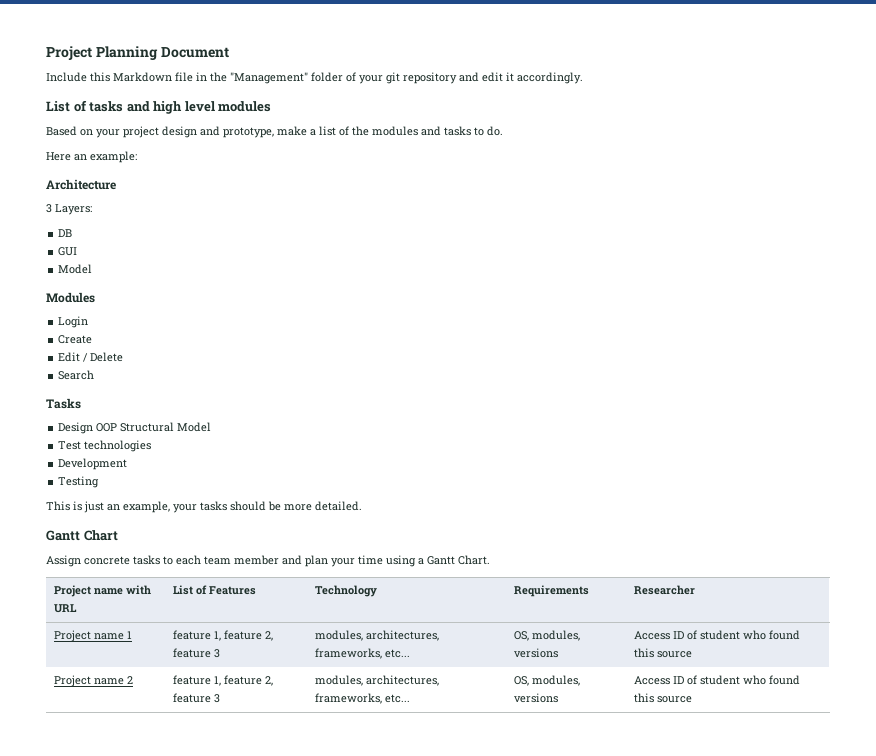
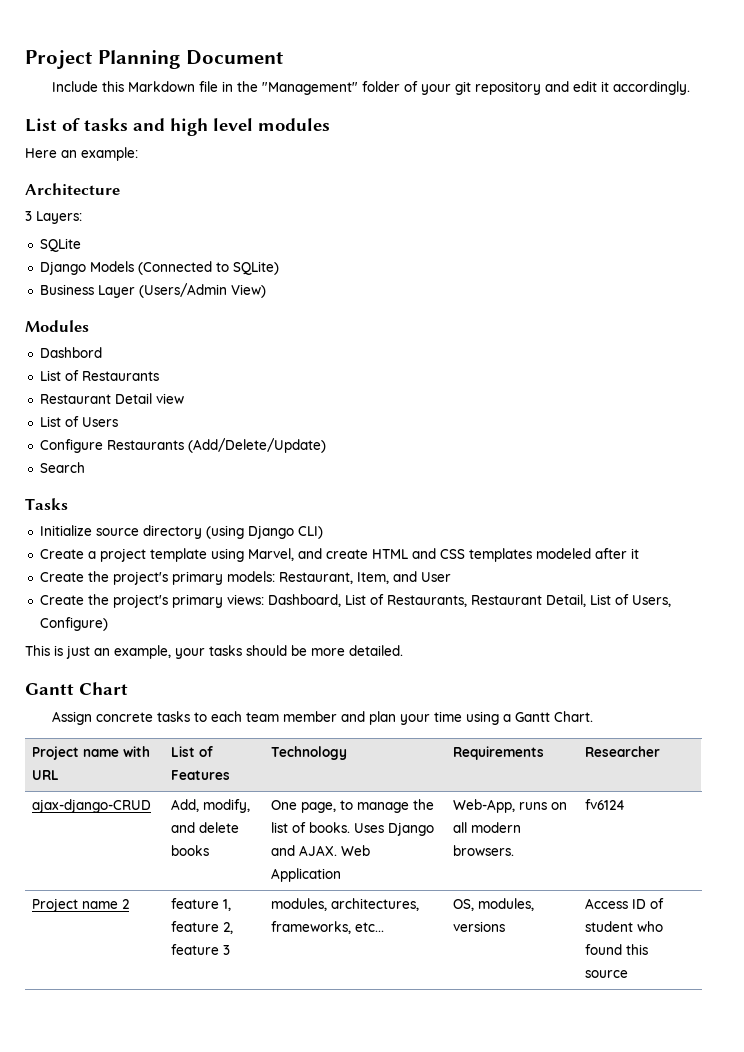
[46,126,503,138] // Based on your project design and prototype, make a list of the modules and tasks to do. -> (330, 124) none
[58,229,73,237] [58,247,78,256] [58,264,93,274] [46,292,95,303] [58,316,89,328] [58,335,93,344] [58,352,124,362] [58,370,95,380] [46,398,81,409] [58,422,212,434] [58,440,152,452] [58,458,128,470] [58,476,100,488] DB // GUI // Model // Modules // Login // Create // Edit / Delete // Search // Tasks // Design OOP Structural Model // Test technologies // Development // Testing -> [39,238,81,252] [39,261,279,275] [39,283,266,298] [25,320,89,332] [39,347,102,358] [39,370,159,381] [39,393,184,404] [39,416,118,427] [39,438,326,453] [39,462,85,473] [25,498,68,510] [39,525,323,539] [39,548,639,562] [39,571,451,585] [39,594,671,608] [39,617,108,631] SQLite // Django Models (Connected to SQLite) // Business Layer (Users/Admin View) // Modules // Dashbord // List of Restaurants // Restaurant Detail view // List of Users // Configure Restaurants (Add/Delete/Update) // Search // Tasks // Initialize source directory (using Django CLI) // Create a project template using Marvel, and create HTML and CSS templates modeled after it // Create the project's primary models: Restaurant, Item, and User // Create the project's primary views: Dashboard, List of Restaurants, Restaurant Detail, List of Users, Configure)
[53,630,132,642] [172,630,273,641] [172,648,220,658] [314,630,439,641] [314,648,410,659] [513,630,580,641] [513,648,558,658] [633,630,800,640] [633,648,692,658] Project name 1 | feature 1, feature 2, feature 3 | modules, architectures, frameworks, etc... | OS, modules, versions | Access ID of student who found this source -> [32,799,152,813] [171,799,251,813] [171,822,240,833] [171,845,210,856] [271,799,435,813] [271,822,435,836] [271,845,371,856] [271,868,342,882] [453,799,568,813] [453,822,522,833] [453,845,515,856] [585,799,626,810] ajax-django-CRUD | Add, modify, and delete books | One page, to manage the list of books. Uses Django and AJAX. Web Application | Web-App, runs on all modern browsers. | fv6124

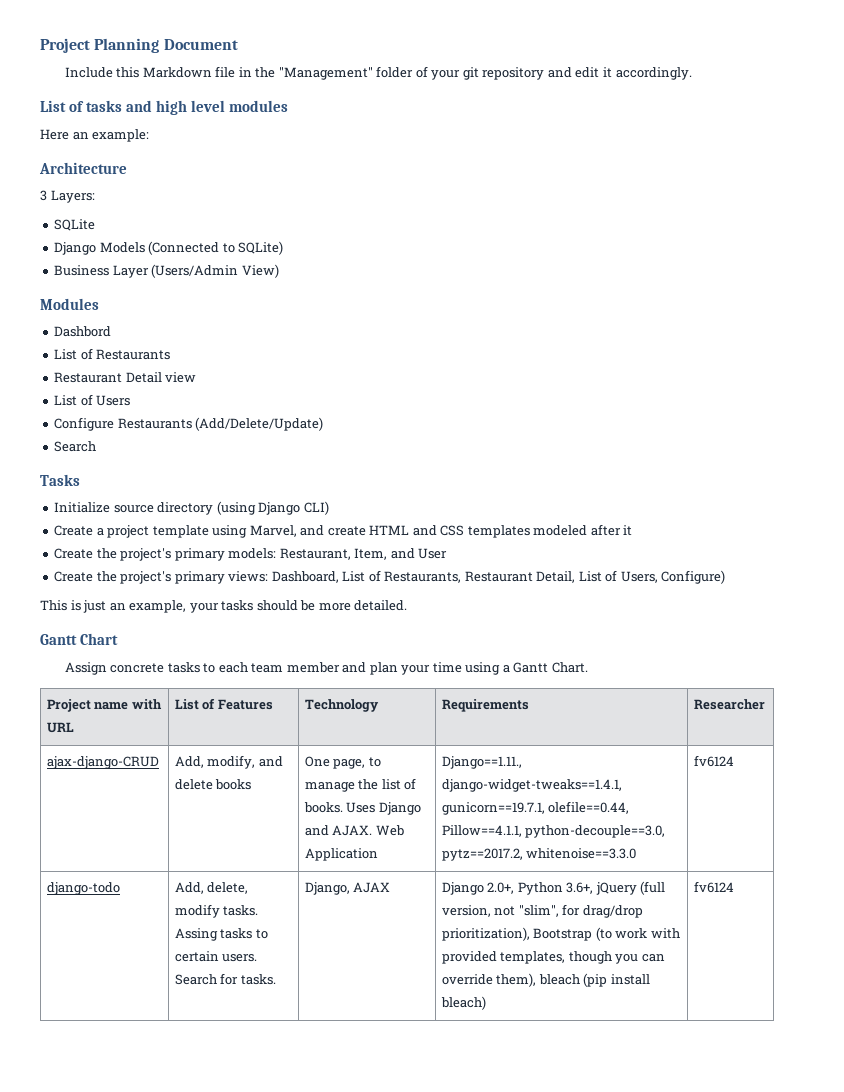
[453,799,568,813] [453,822,522,833] [453,845,515,856] [585,799,626,810] [32,898,130,912] [171,898,232,911] [171,921,234,934] [171,944,231,955] [271,898,420,911] [271,921,385,934] [453,898,535,911] [453,921,506,932] [585,898,665,909] [585,921,664,932] [585,944,649,955] [585,970,629,978] Web-App, runs on all modern browsers. | fv6124 // Project name 2 | feature 1, feature 2, feature 3 | modules, architectures, frameworks, etc... | OS, modules, versions | Access ID of student who found this source -> [441,756,522,769] [441,779,622,792] [441,801,630,815] [441,825,666,838] [441,848,637,861] [693,755,734,767] [46,882,120,895] [174,882,249,894] [174,904,259,918] [174,928,268,941] [174,951,258,962] [174,973,276,985] [304,882,391,895] [441,881,666,895] [441,904,643,918] [441,927,680,941] [441,951,665,964] [441,973,650,987] [440,996,486,1010] [693,881,734,893] Django==1.11., django-widget-tweaks==1.4.1, gunicorn==19.7.1, olefile==0.44, Pillow==4.1.1, python-decouple==3.0, pytz==2017.2, whitenoise==3.3.0 | fv6124 // django-todo | Add, delete, modify tasks. Assing tasks to certain users. Search for tasks. | Django, AJAX | Django 2.0+, Python 3.6+, jQuery (full version, not "slim", for drag/drop prioritization), Bootstrap (to work with provided templates, though you can override them), bleach (pip install bleach) | fv6124

